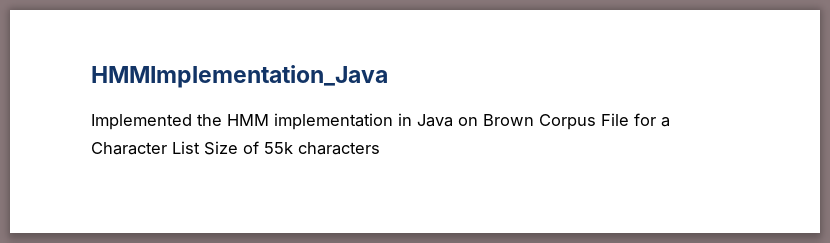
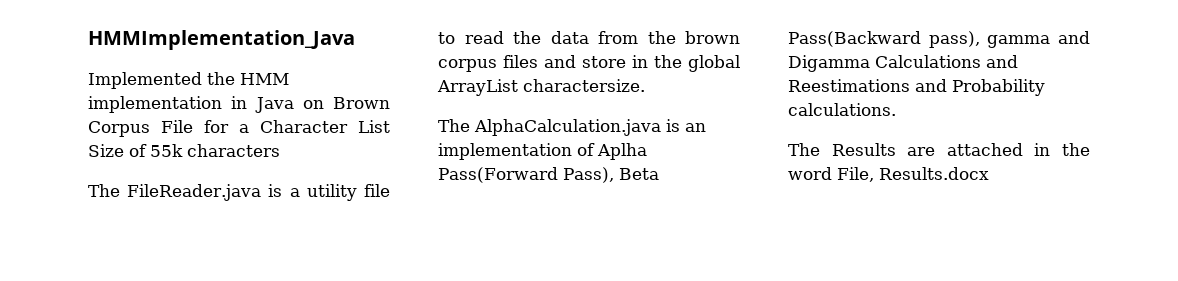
(380, 148) none -> [88,184,390,201] [438,31,740,44] [438,55,740,72] [437,79,645,96] [438,119,706,136] [438,143,647,160] [438,167,659,183] [788,31,1090,48] [788,55,1018,72] [788,79,1045,96] [788,103,896,116] [788,143,1090,156] [788,167,989,182] // The FileReader.java is a utility file to read the data from the brown corpus files and store in the global ArrayList charactersize. // The AlphaCalculation.java is an implementation of Aplha Pass(Forward Pass), Beta Pass(Backward pass), gamma and Digamma Calculations and Reestimations and Probability calculations. // The Results are attached in the word File, Results.docx

